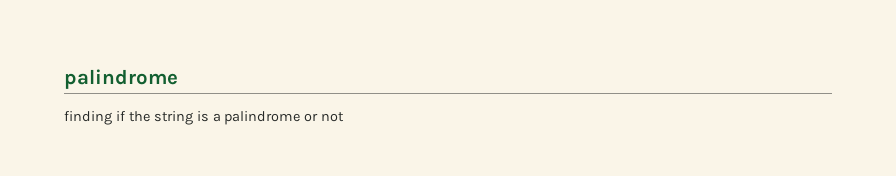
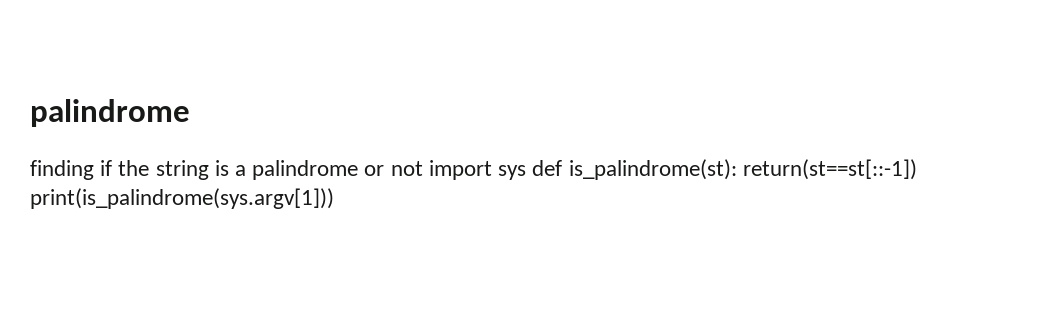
(345, 117) none -> [428,159,917,180] [30,188,334,209] import sys def is_palindrome(st): return(st==st[::-1]) print(is_palindrome(sys.argv[1]))

